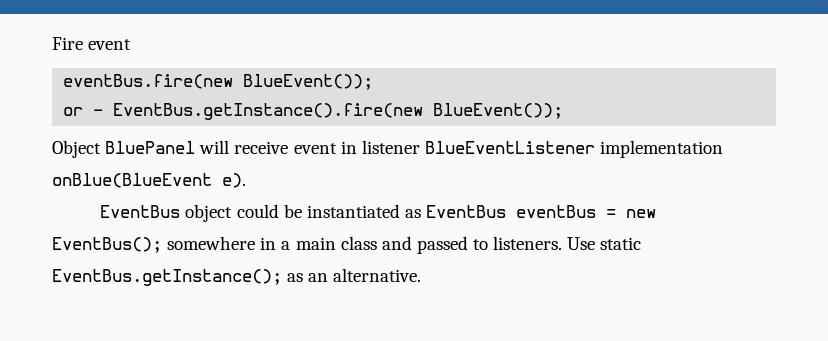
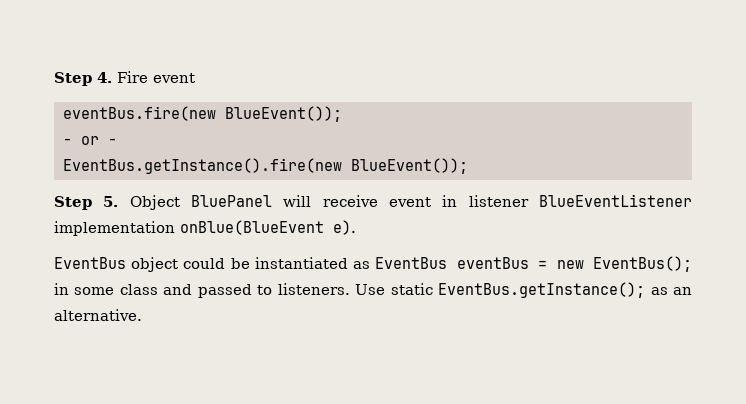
(52, 43) none -> [54,72,112,86] Step 4.
(374, 82) none -> [63,138,72,145] -
(104, 112) none -> (117, 141) //
(564, 111) none -> [54,196,119,210] Step 5.
[167,236,336,250] somewhere in a main -> [54,283,115,295] in some

